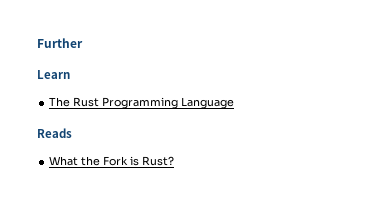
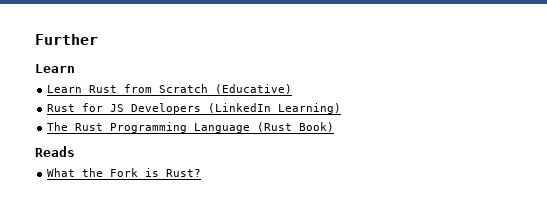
(70, 74) none -> [47,84,293,94] [47,103,342,114] // Learn Rust from Scratch (Educative) // Rust for JS Developers (LinkedIn Learning)
(235, 103) none -> [257,122,335,132] (Rust Book)

